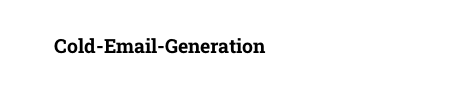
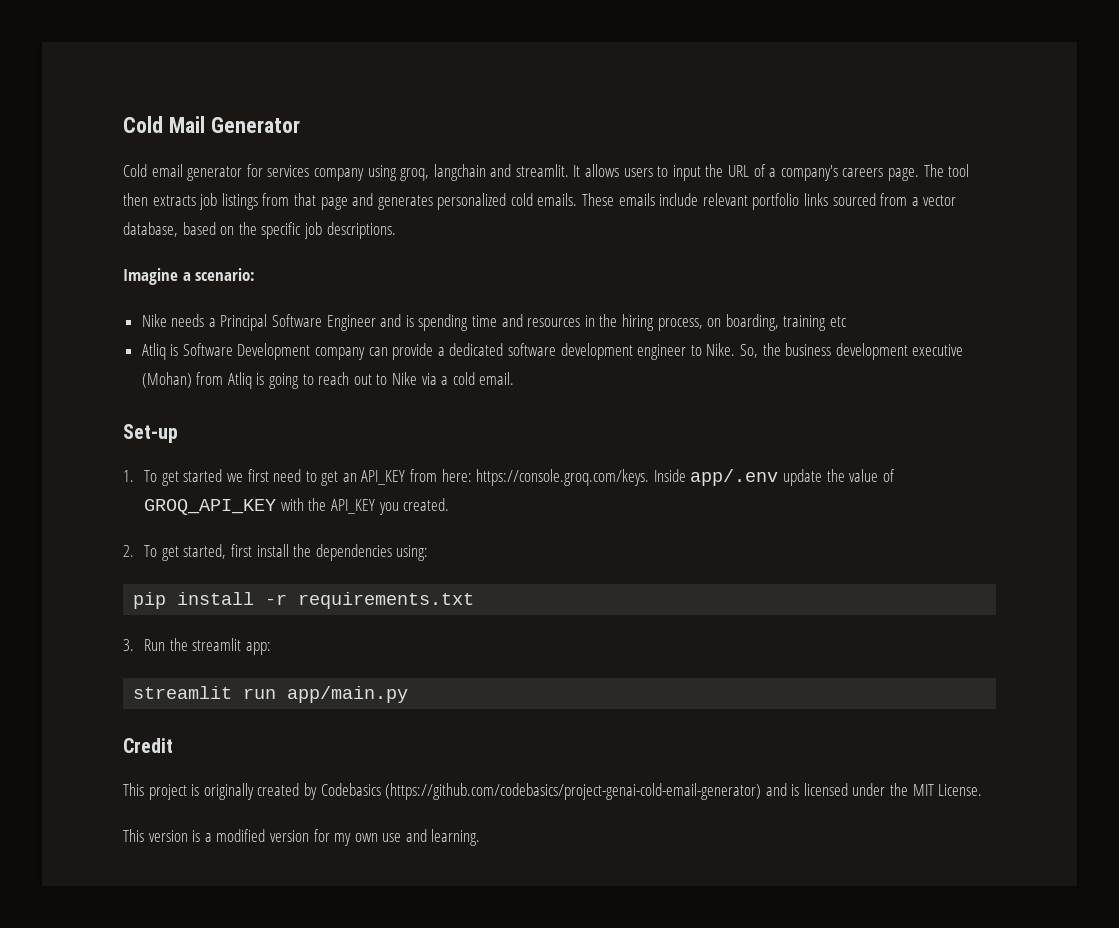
[54,38,266,54] Cold-Email-Generation -> [123,116,300,133] [123,164,970,181] [123,193,957,210] [123,222,396,239] [123,268,256,285] [141,314,846,331] [141,343,964,360] [141,372,515,389] [123,424,178,443] [123,469,895,486] [144,498,450,515] [123,544,429,561] [133,592,475,609] [123,638,271,655] [133,686,409,703] [123,738,173,753] [123,783,983,800] [123,829,481,846] Cold Mail Generator // Cold email generator for services company using groq, langchain and streamlit. It allows users to input the URL of a company's careers page. The tool then extracts job listings from that page and generates personalized cold emails. These emails include relevant portfolio links sourced from a vector database, based on the specific job descriptions. // Imagine a scenario: // Nike needs a Principal Software Engineer and is spending time and resources in the hiring process, on boarding, training etc // Atliq is Software Development company can provide a dedicated software development engineer to Nike. So, the business development executive (Mohan) from Atliq is going to reach out to Nike via a cold email. // Set-up // 1. To get started we first need to get an API_KEY from here: https://console.groq.com/keys. Inside app/.env update the value of GROQ_API_KEY with the API_KEY you created. // 2. To get started, first install the dependencies using: // pip install -r requirements.txt // 3. Run the streamlit app: // streamlit run app/main.py // Credit // This project is originally created by Codebasics (https://github.com/codebasics/project-genai-cold-email-generator) and is licensed under the MIT License. // This version is a modified version for my own use and learning.

